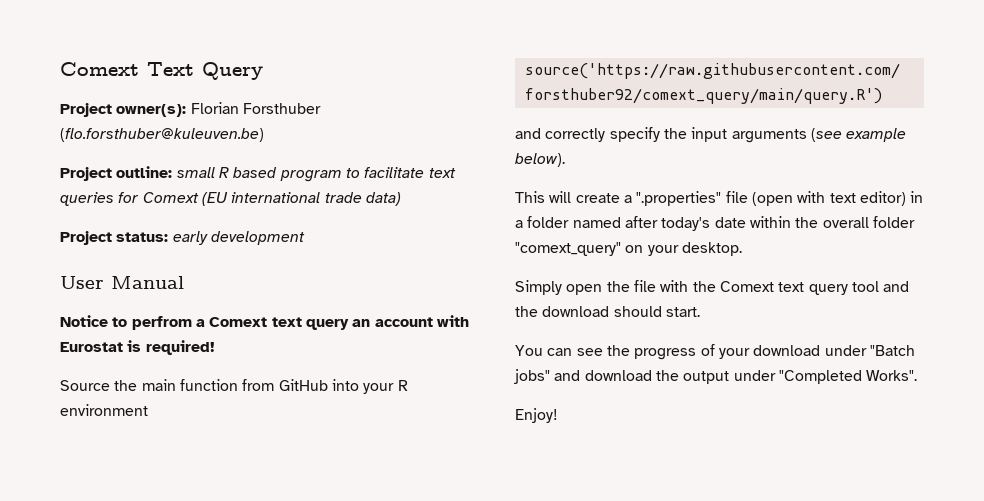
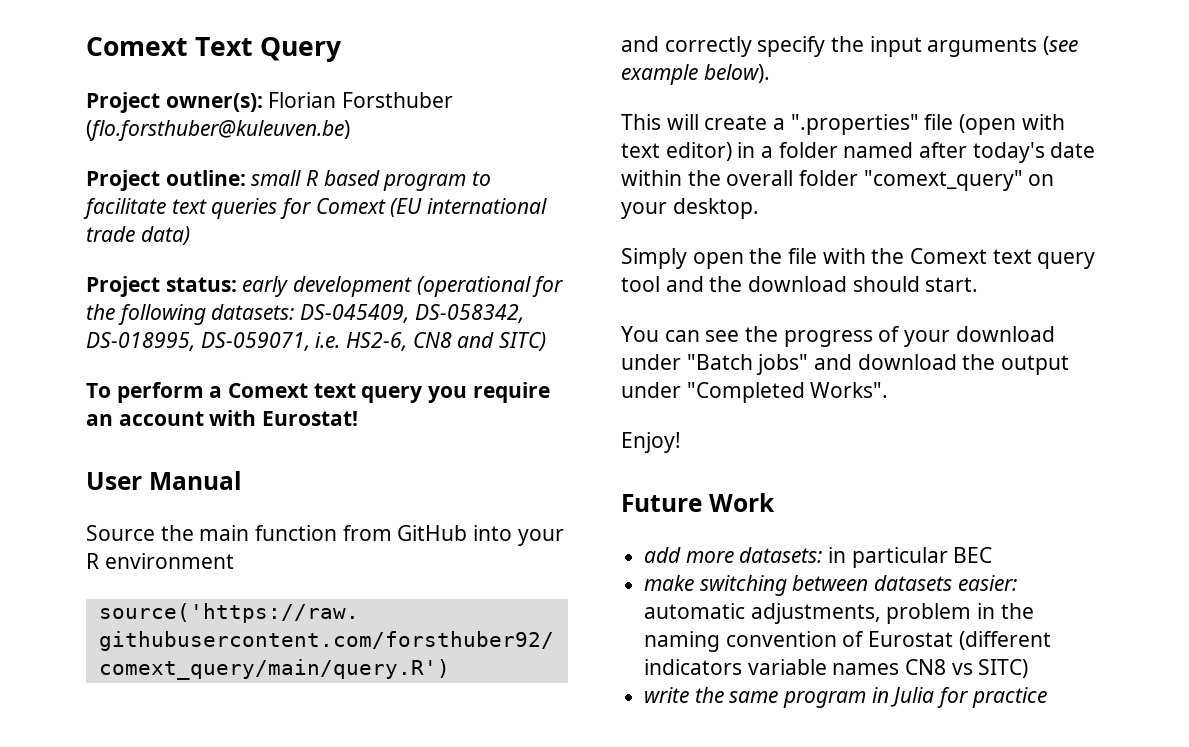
[60,276,184,289] [60,315,192,330] // User Manual // Notice to perfrom -> [416,276,565,297] [86,304,524,325] [86,332,547,351] [86,382,204,403] (operational for the following datasets: DS-045409, DS-058342, DS-018995, DS-059071, i.e. HS2-6, CN8 and SITC) // To perform
(349, 324) none -> [428,382,550,403] you require
[60,340,215,355] Eurostat is required! -> [262,411,359,426] [86,471,241,490] Eurostat! // User Manual
(558, 415) none -> [621,493,775,512] [644,547,993,568] [644,575,1017,596] [644,603,1034,624] [644,631,1051,652] [644,659,1029,678] [644,687,1047,708] // Future Work // add more datasets: in particular BEC // make switching between datasets easier: automatic adjustments, problem in the naming convention of Eurostat (different indicators variable names CN8 vs SITC) // write the same program in Julia for practice

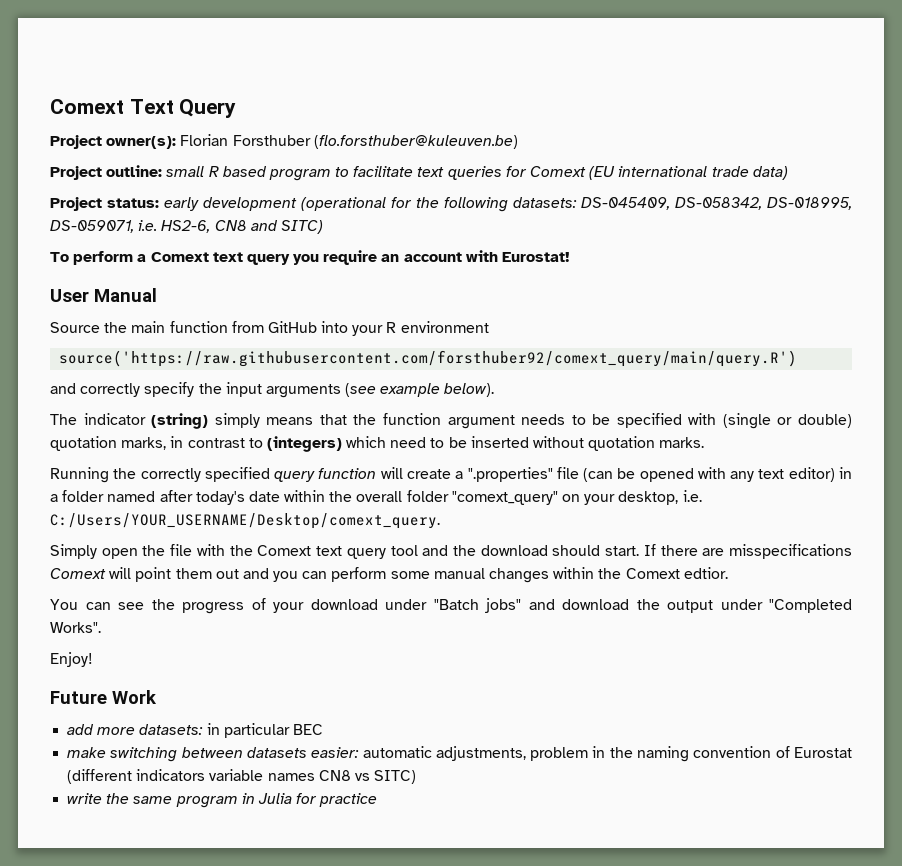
[621,114,661,130] This -> [50,413,852,429] [50,436,705,452] [50,467,377,483] The indicator (string) simply means that the function argument needs to be specified with (single or double) quotation marks, in contrast to (integers) which need to be inserted without quotation marks. // Running the correctly specified query function
[959,114,1065,135] (open with -> [583,467,755,482] (can be opened with any
[672,198,759,219] desktop. -> [618,490,702,505] [50,513,440,529] desktop, i.e. C:/Users/YOUR_USERNAME/Desktop/comext_query.
(979, 284) none -> [643,544,852,559] [50,567,728,583] If there are misspecifications Comext will point them out and you can perform some manual changes within the Comext edtior.

